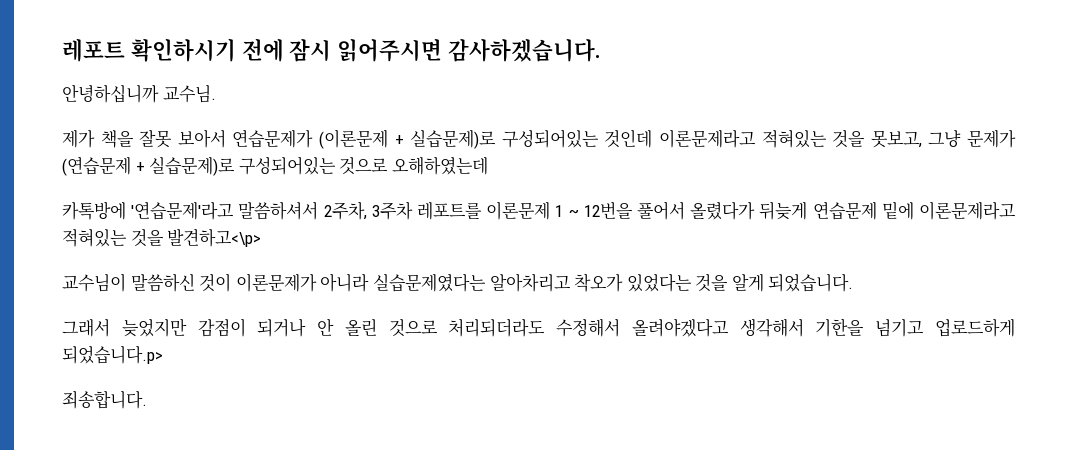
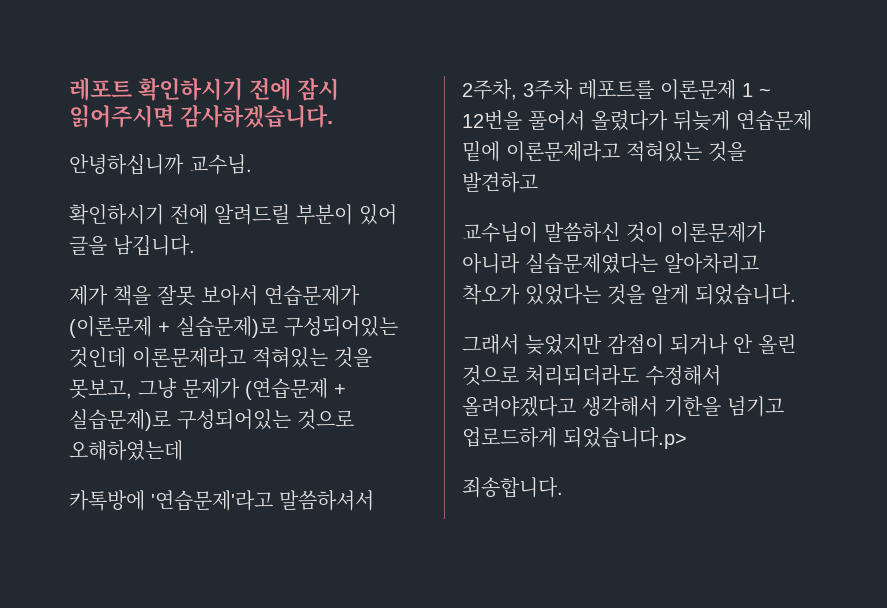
(216, 93) none -> [69,204,397,225] [69,235,195,256] // 확인하시기 전에 알려드릴 부분이 있어 글을 남깁니다.
[167,228,262,247] 발견하고<\p> -> [462,172,538,193] 발견하고

